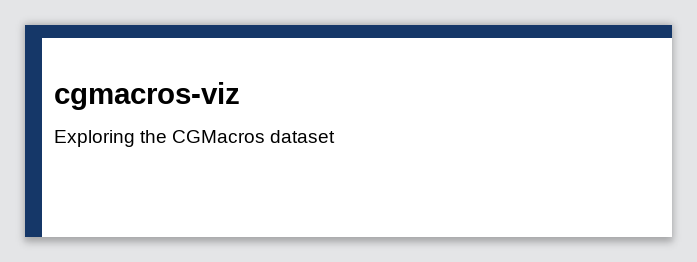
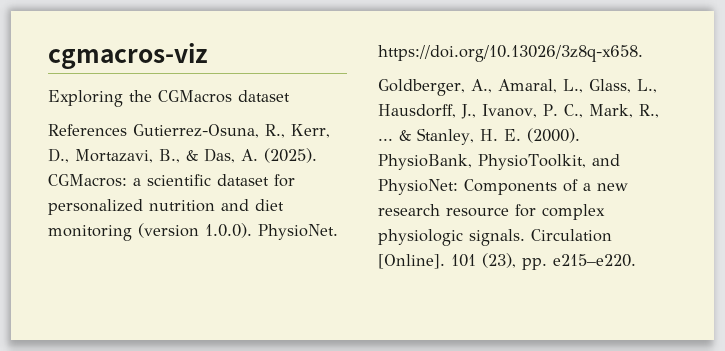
(336, 136) none -> [48,124,330,138] [48,148,317,163] [48,174,295,187] [48,199,284,215] [48,223,338,241] [378,45,643,62] [378,79,657,96] [378,104,659,119] [378,128,580,145] [378,154,620,170] [378,179,628,195] [378,204,605,220] [378,229,612,246] [378,253,636,270] // References Gutierrez-Osuna, R., Kerr, D., Mortazavi, B., & Das, A. (2025). CGMacros: a scientific dataset for personalized nutrition and diet monitoring (version 1.0.0). PhysioNet. https://doi.org/10.13026/3z8q-x658. // Goldberger, A., Amaral, L., Glass, L., Hausdorff, J., Ivanov, P. C., Mark, R., ... & Stanley, H. E. (2000). PhysioBank, PhysioToolkit, and PhysioNet: Components of a new research resource for complex physiologic signals. Circulation [Online]. 101 (23), pp. e215–e220.

